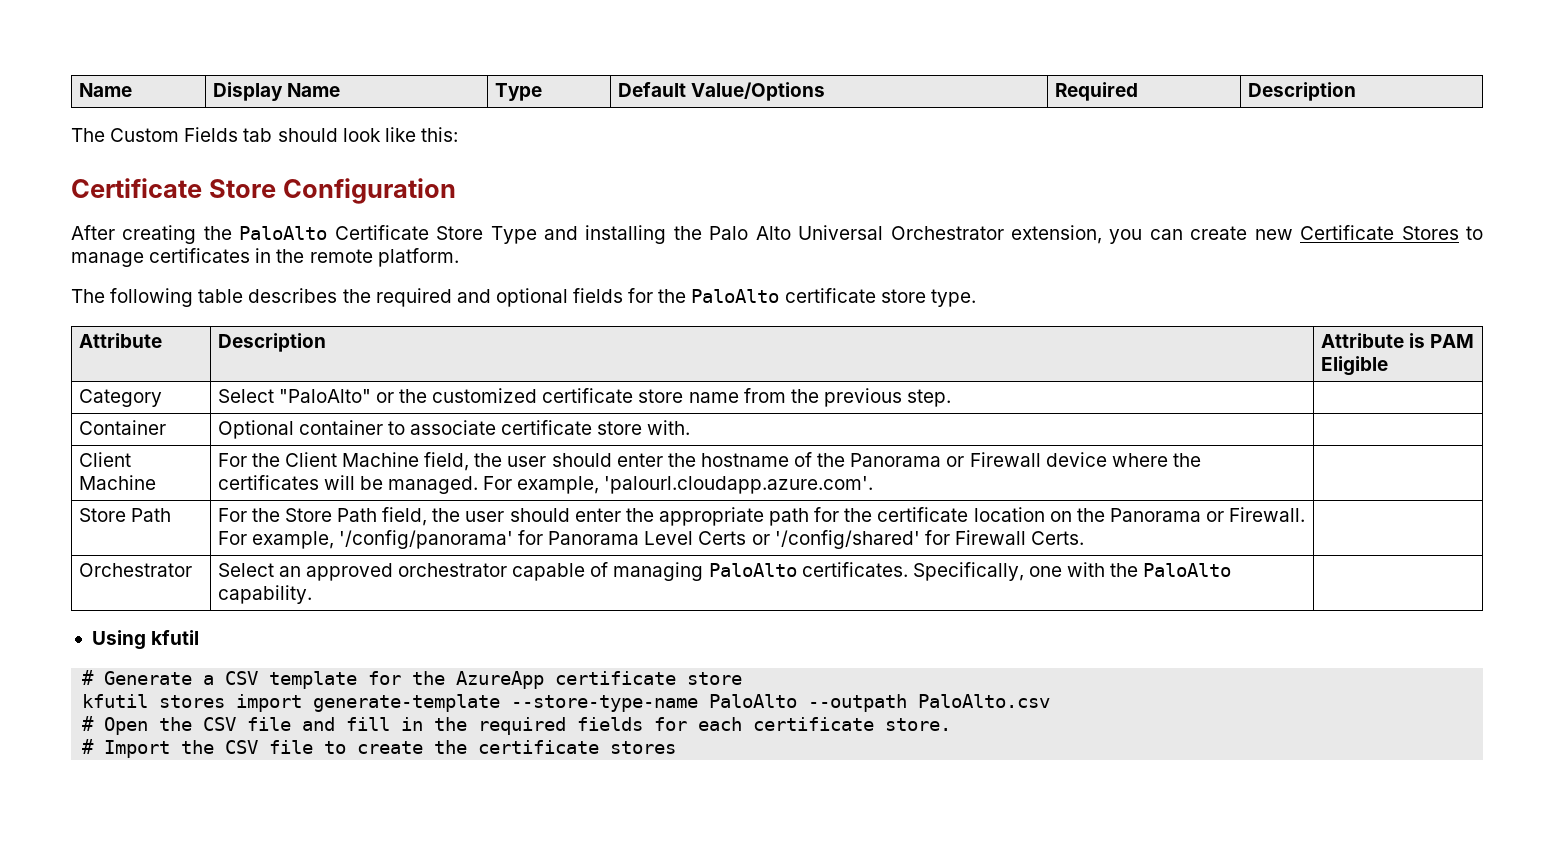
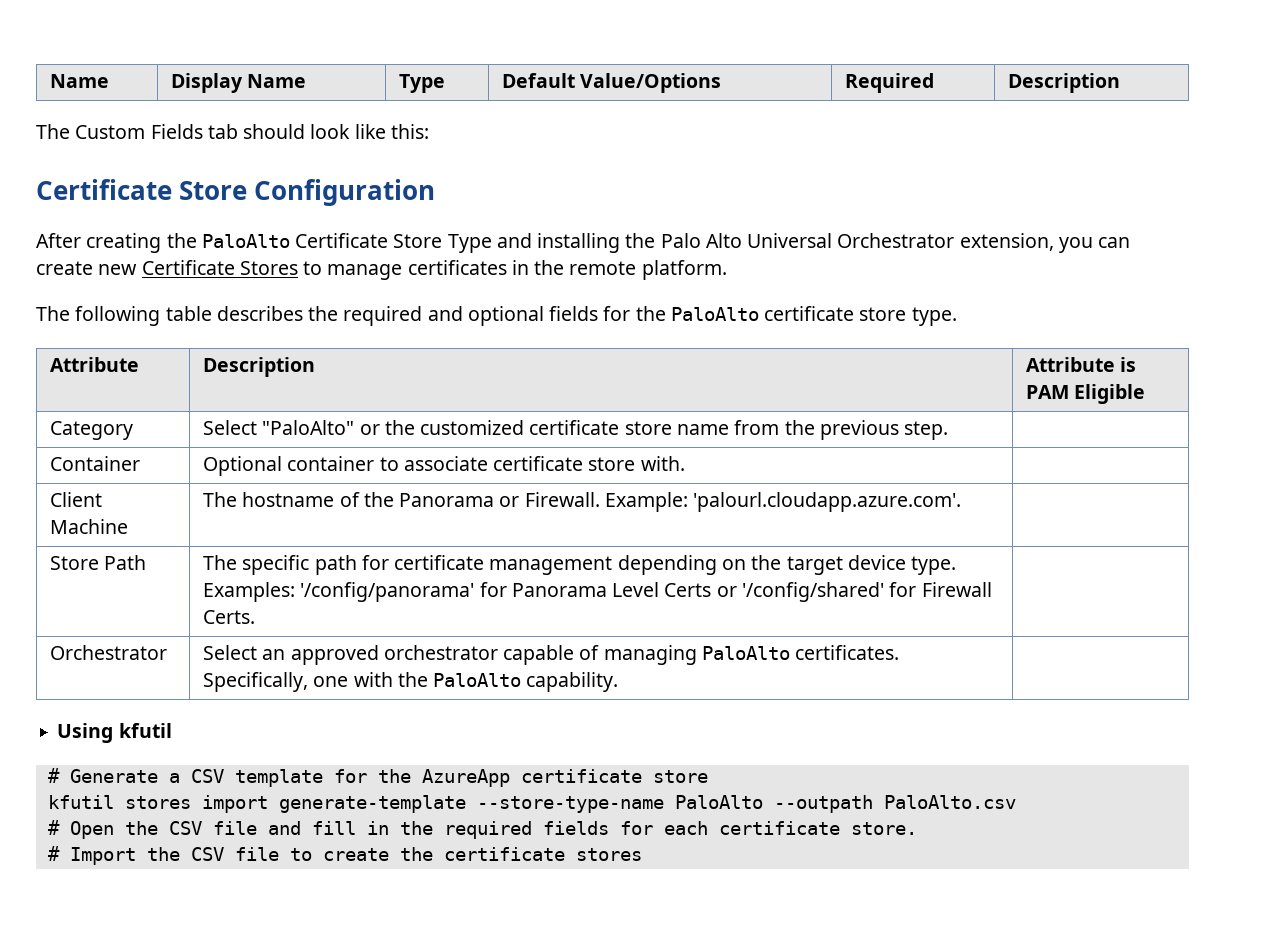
[217,452,696,471] For the Client Machine field, the user should enter the -> [203,492,238,507] The
[969,452,1201,467] [217,475,874,494] [78,508,171,522] [217,507,1306,526] [217,531,334,549] Firewall device where the certificates will be managed. For example, 'palourl.cloudapp.azure.com'. | // Store Path | For the Store Path field, the user should enter the appropriate path for the certificate location on the Panorama or Firewall. For example, -> [524,492,962,512] [50,555,147,570] [203,555,957,575] [203,582,296,602] Firewall. Example: 'palourl.cloudapp.azure.com'. | // Store Path | The specific path for certificate management depending on the target device type. Examples:

